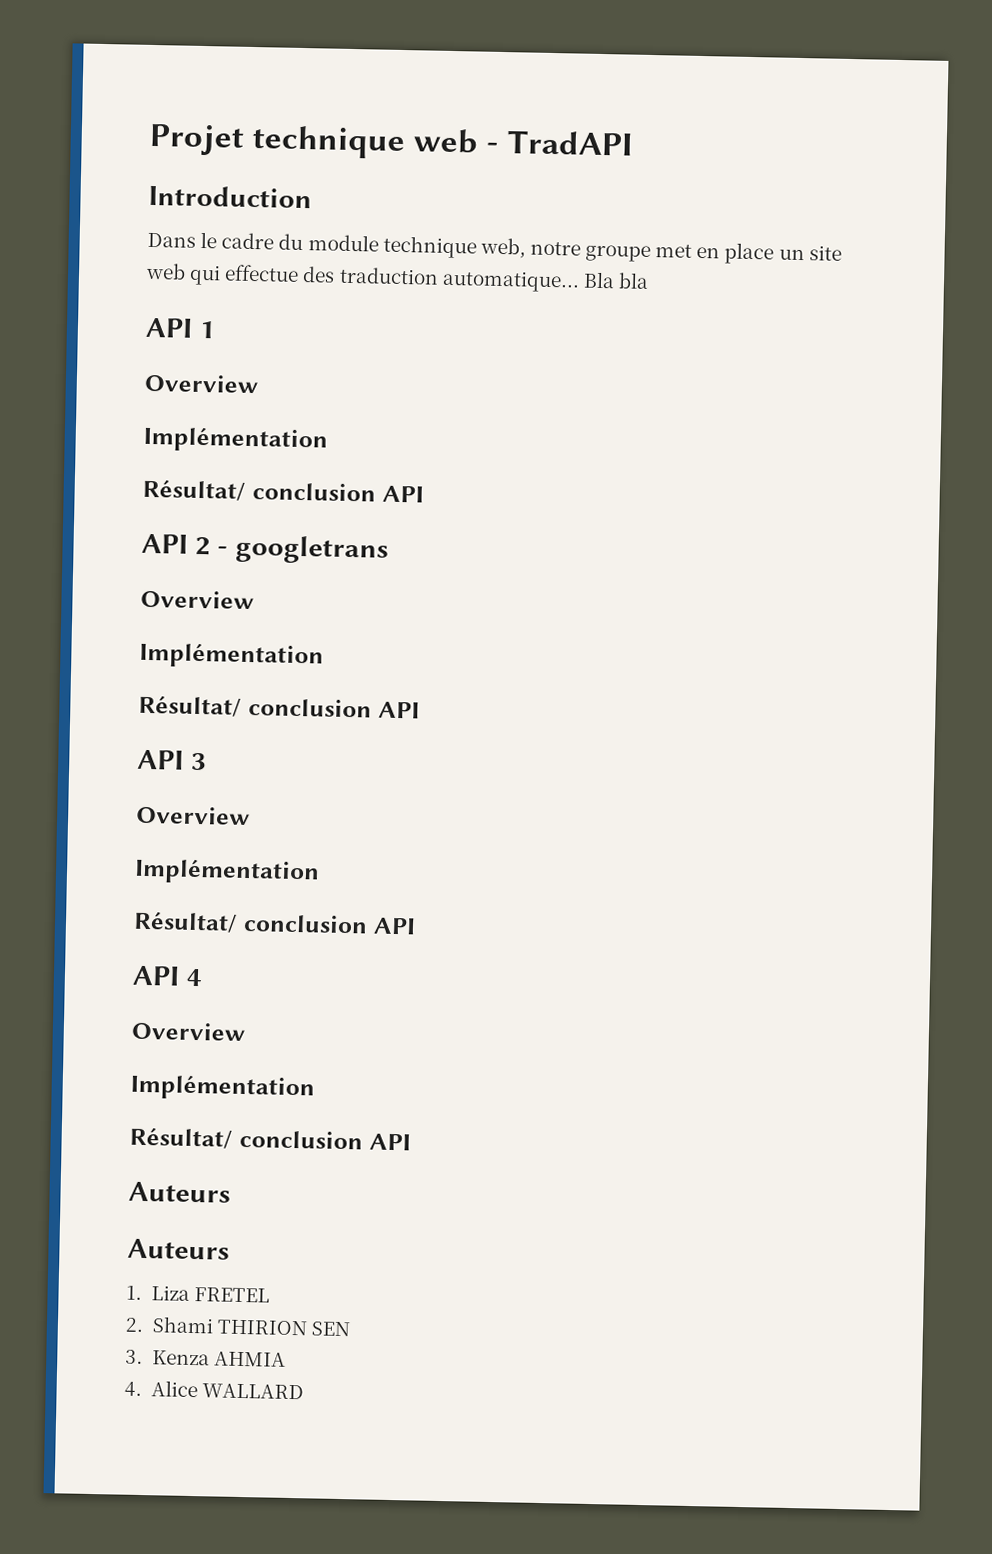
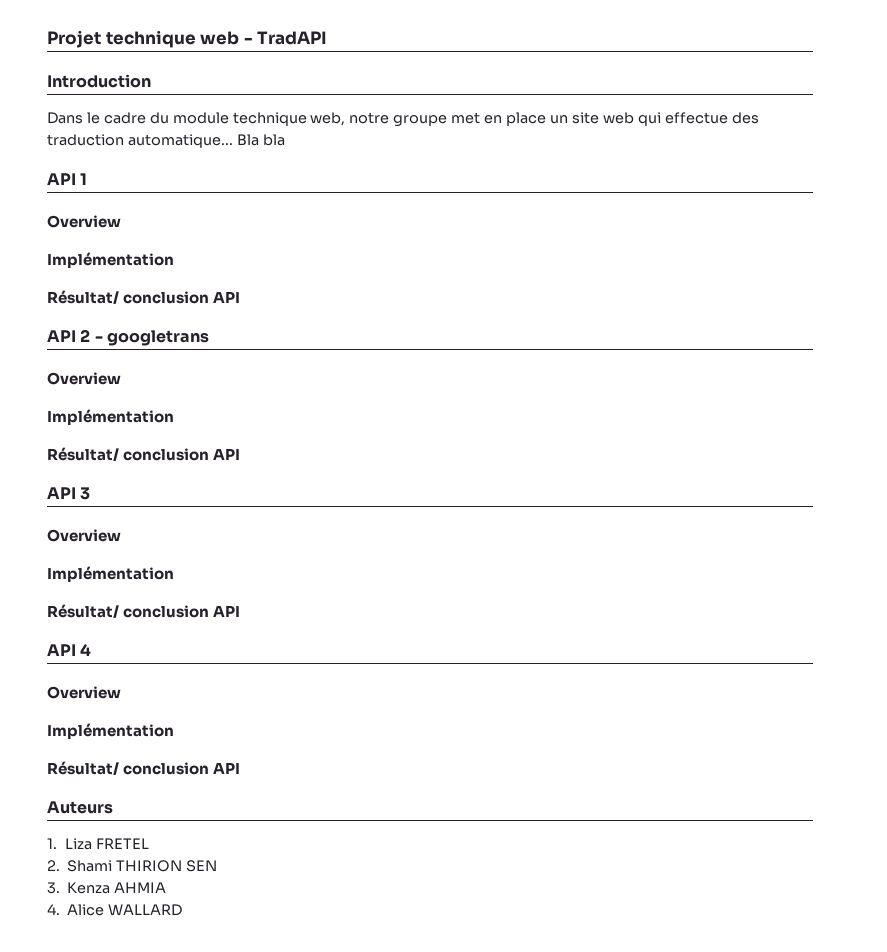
[127,1238,230,1260] // Auteurs -> (113, 807) none

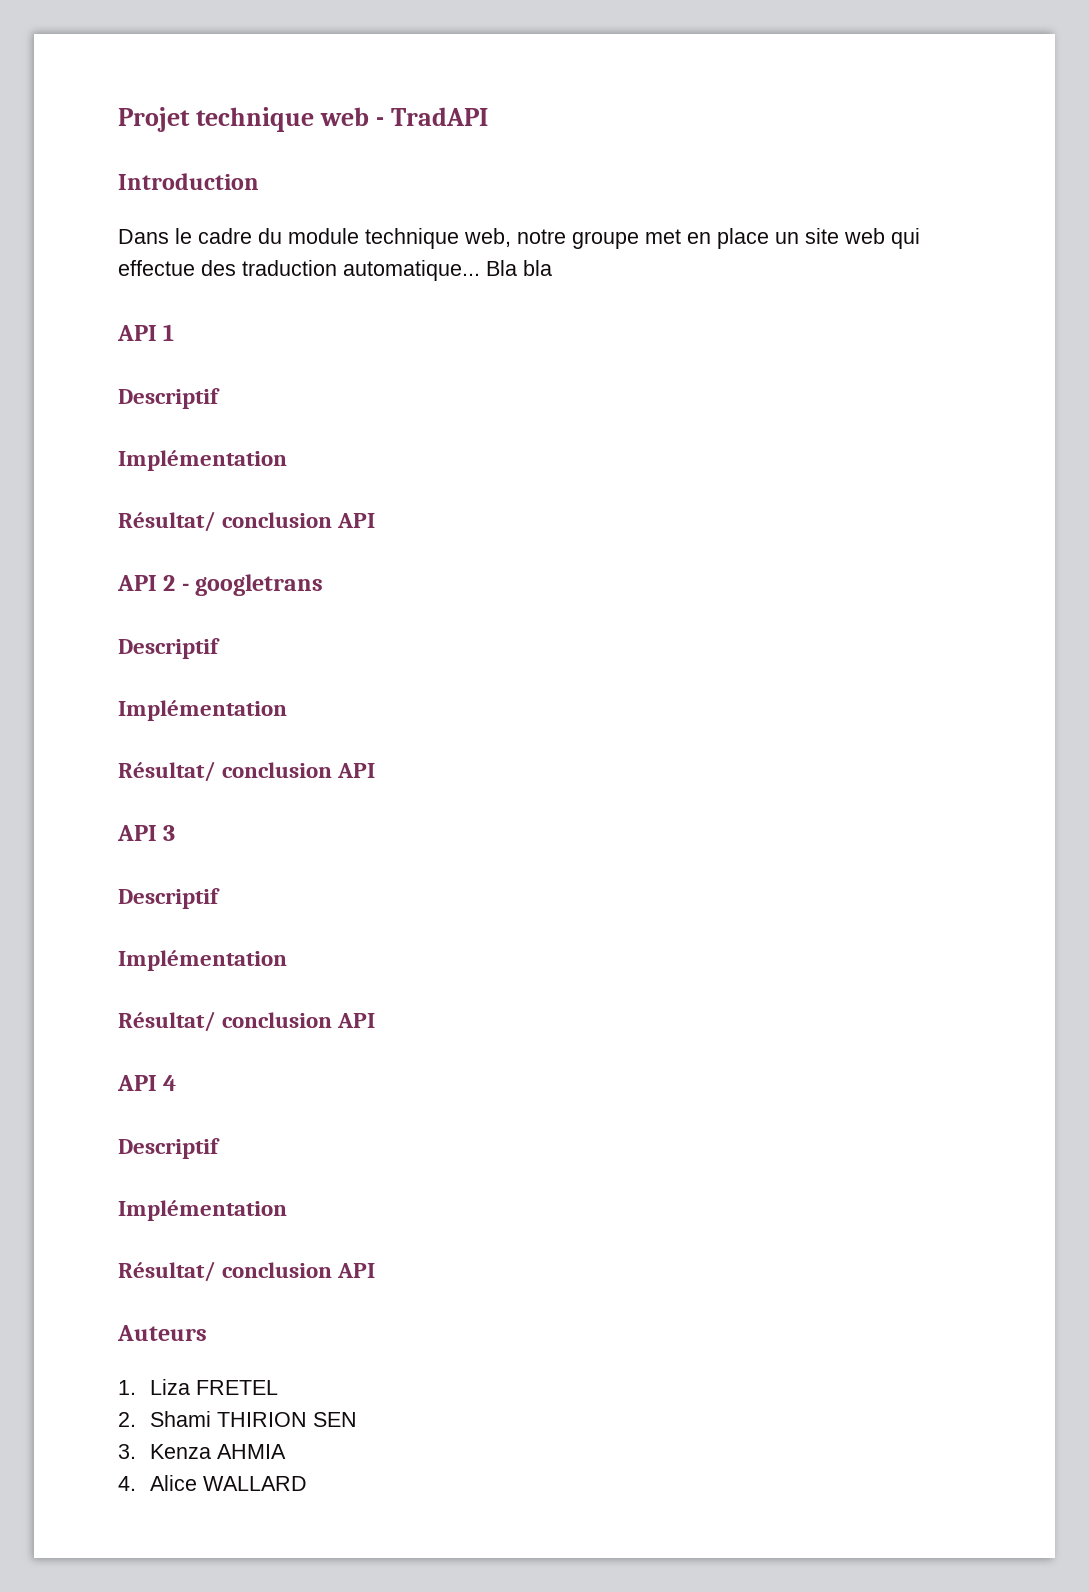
[47,215,121,228] Overview -> [118,388,220,409] Descriptif
[47,372,121,385] Overview -> [118,638,220,659] Descriptif
[47,529,121,542] Overview -> [118,888,220,909] Descriptif
[47,686,121,699] Overview -> [118,1138,220,1159] Descriptif

